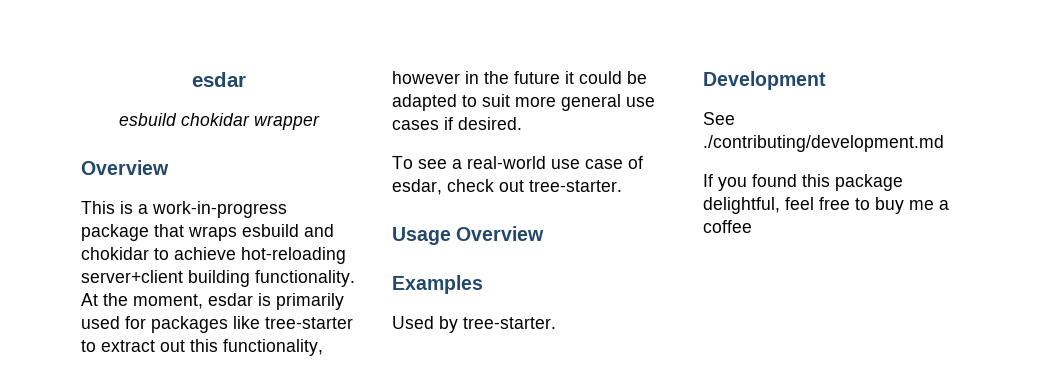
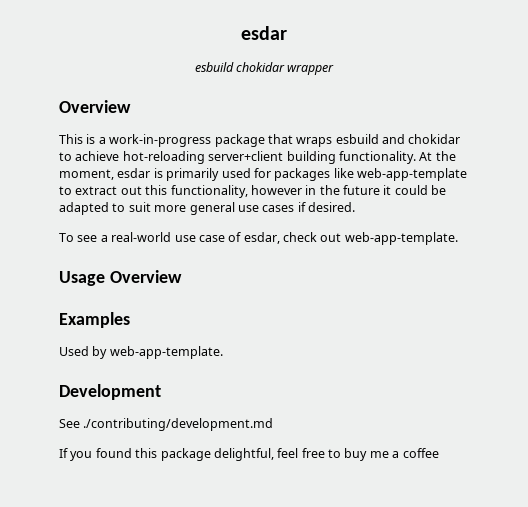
[265,317,353,329] tree-starter -> [357,168,467,181] web-app-template
[529,180,622,192] tree-starter. -> [344,232,458,245] web-app-template.
[463,317,556,329] tree-starter. -> [109,346,223,359] web-app-template.

